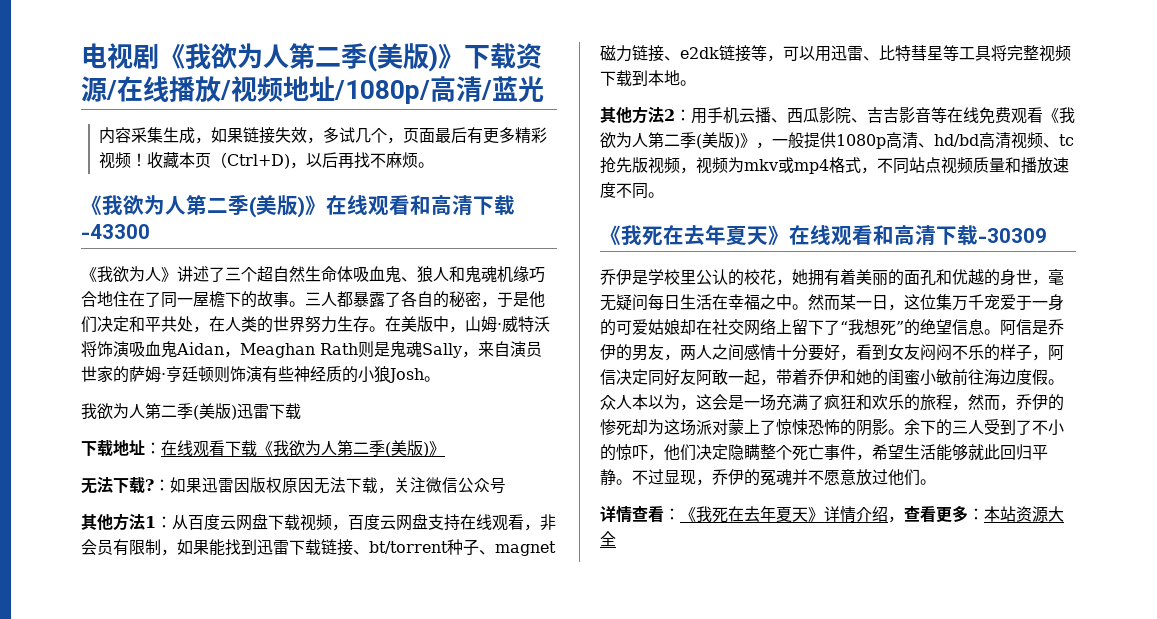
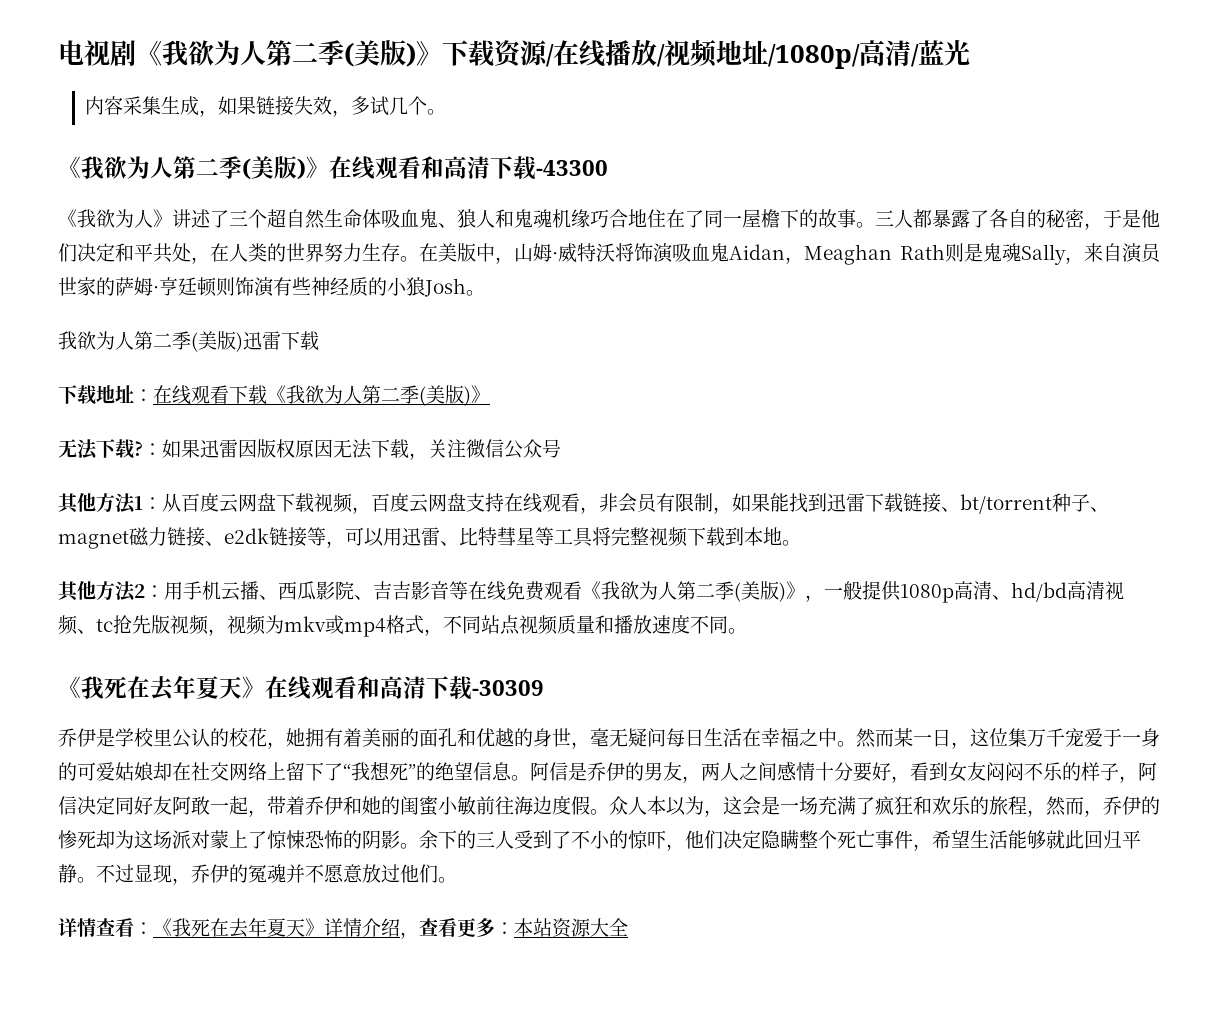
[386,127,547,144] [98,152,418,169] ，页面最后有更多精彩视频！收藏本页（Ctrl+D)，以后再找不麻烦 -> (428, 105) none

